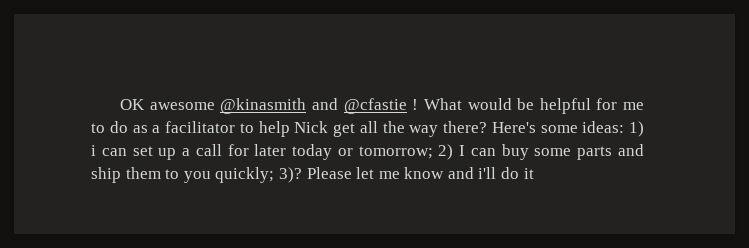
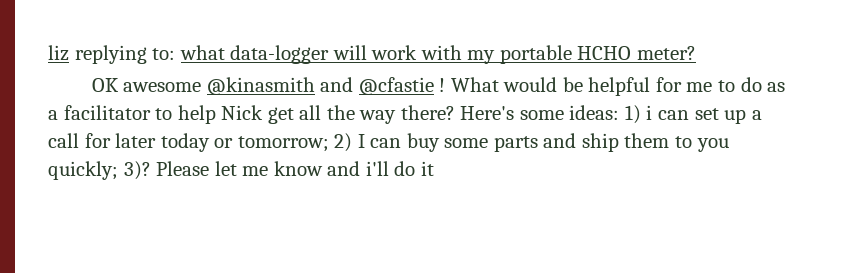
(120, 104) none -> [48,45,696,64] liz replying to: what data-logger will work with my portable HCHO meter? //

